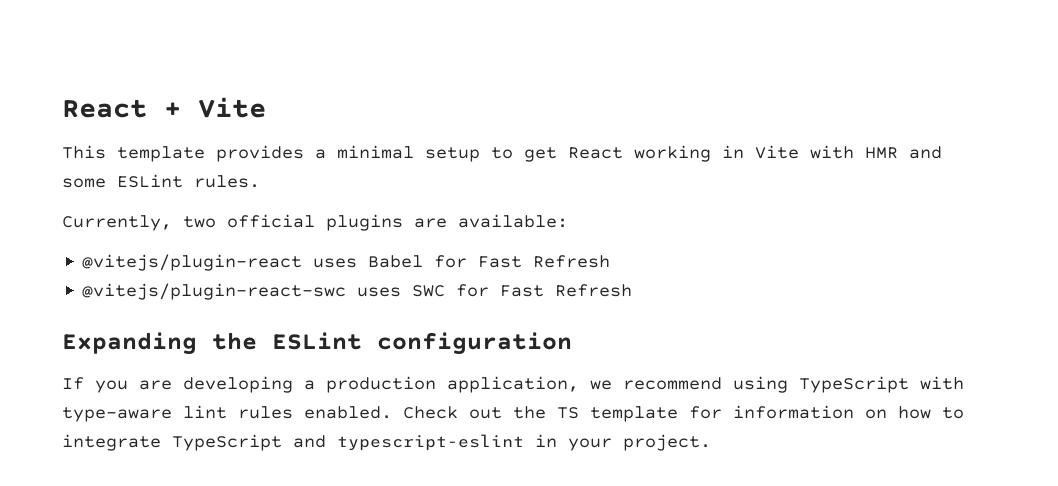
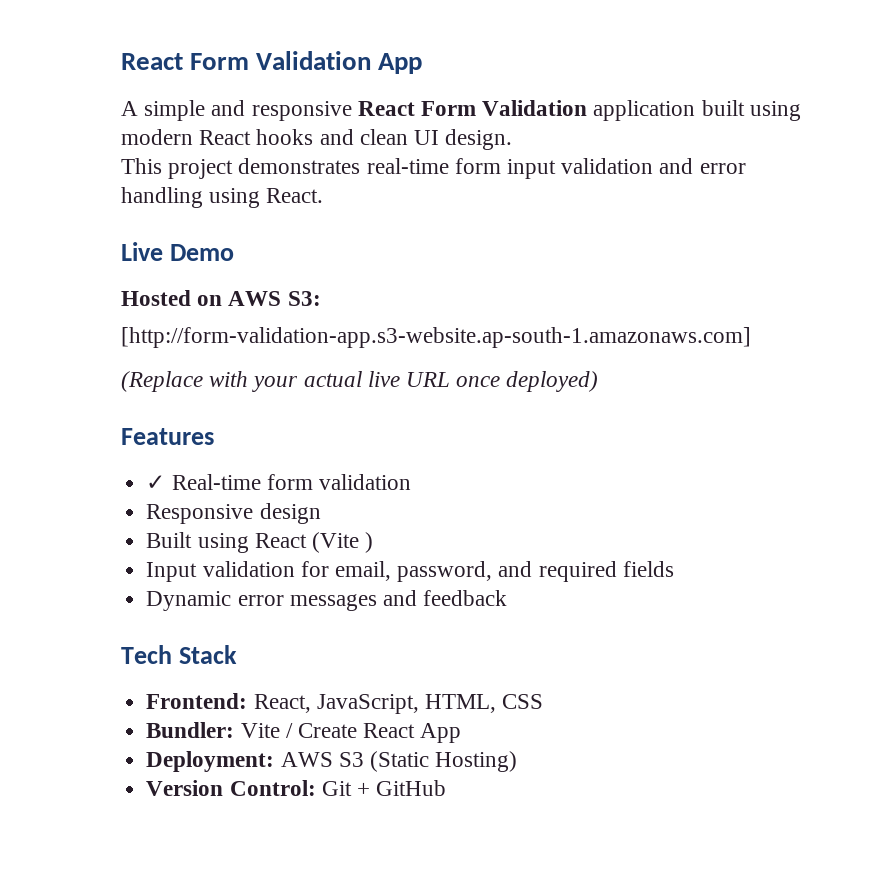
[62,97,266,118] [62,145,942,162] [62,174,260,188] [62,214,568,231] [82,254,611,271] [82,283,633,300] [62,332,572,355] [62,376,964,393] [62,405,964,422] [62,434,711,451] React + Vite // This template provides a minimal setup to get React working in Vite with HMR and some ESLint rules. // Currently, two official plugins are available: // @vitejs/plugin-react uses Babel for Fast Refresh // @vitejs/plugin-react-swc uses SWC for Fast Refresh // Expanding the ESLint configuration // If you are developing a production application, we recommend using TypeScript with type-aware lint rules enabled. Check out the TS template for information on how to integrate TypeScript and typescript-eslint in your project. -> [121,51,423,74] [121,100,801,121] [121,129,513,150] [121,158,746,179] [121,187,324,208] [121,242,234,261] [121,290,321,306] [121,327,751,348] [121,371,599,392] [121,428,214,445] [146,474,411,490] [146,503,321,524] [146,532,374,553] [146,561,674,582] [146,590,508,611] [121,645,237,664] [146,693,544,714] [146,722,462,743] [146,751,518,772] [146,780,447,796] React Form Validation App // A simple and responsive React Form Validation application built using modern React hooks and clean UI design. // This project demonstrates real-time form input validation and error handling using React. // Live Demo // Hosted on AWS S3: // [http://form-validation-app.s3-website.ap-south-1.amazonaws.com] // (Replace with your actual live URL once deployed) // Features // ✓ Real-time form validation // Responsive design // Built using React (Vite ) // Input validation for email, password, and required fields // Dynamic error messages and feedback // Tech Stack // Frontend: React, JavaScript, HTML, CSS // Bundler: Vite / Create React App // Deployment: AWS S3 (Static Hosting) // Version Control: Git + GitHub

